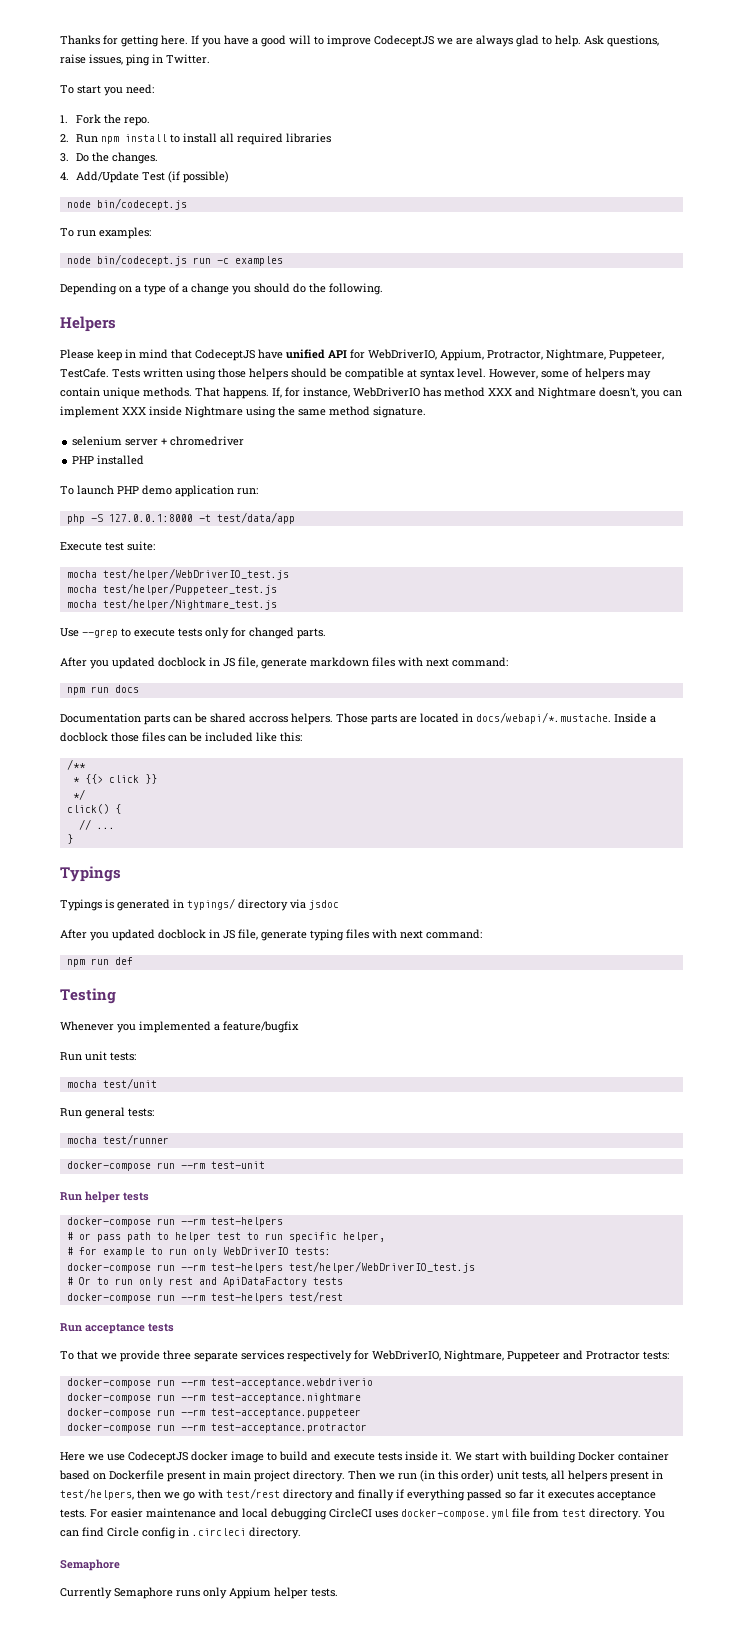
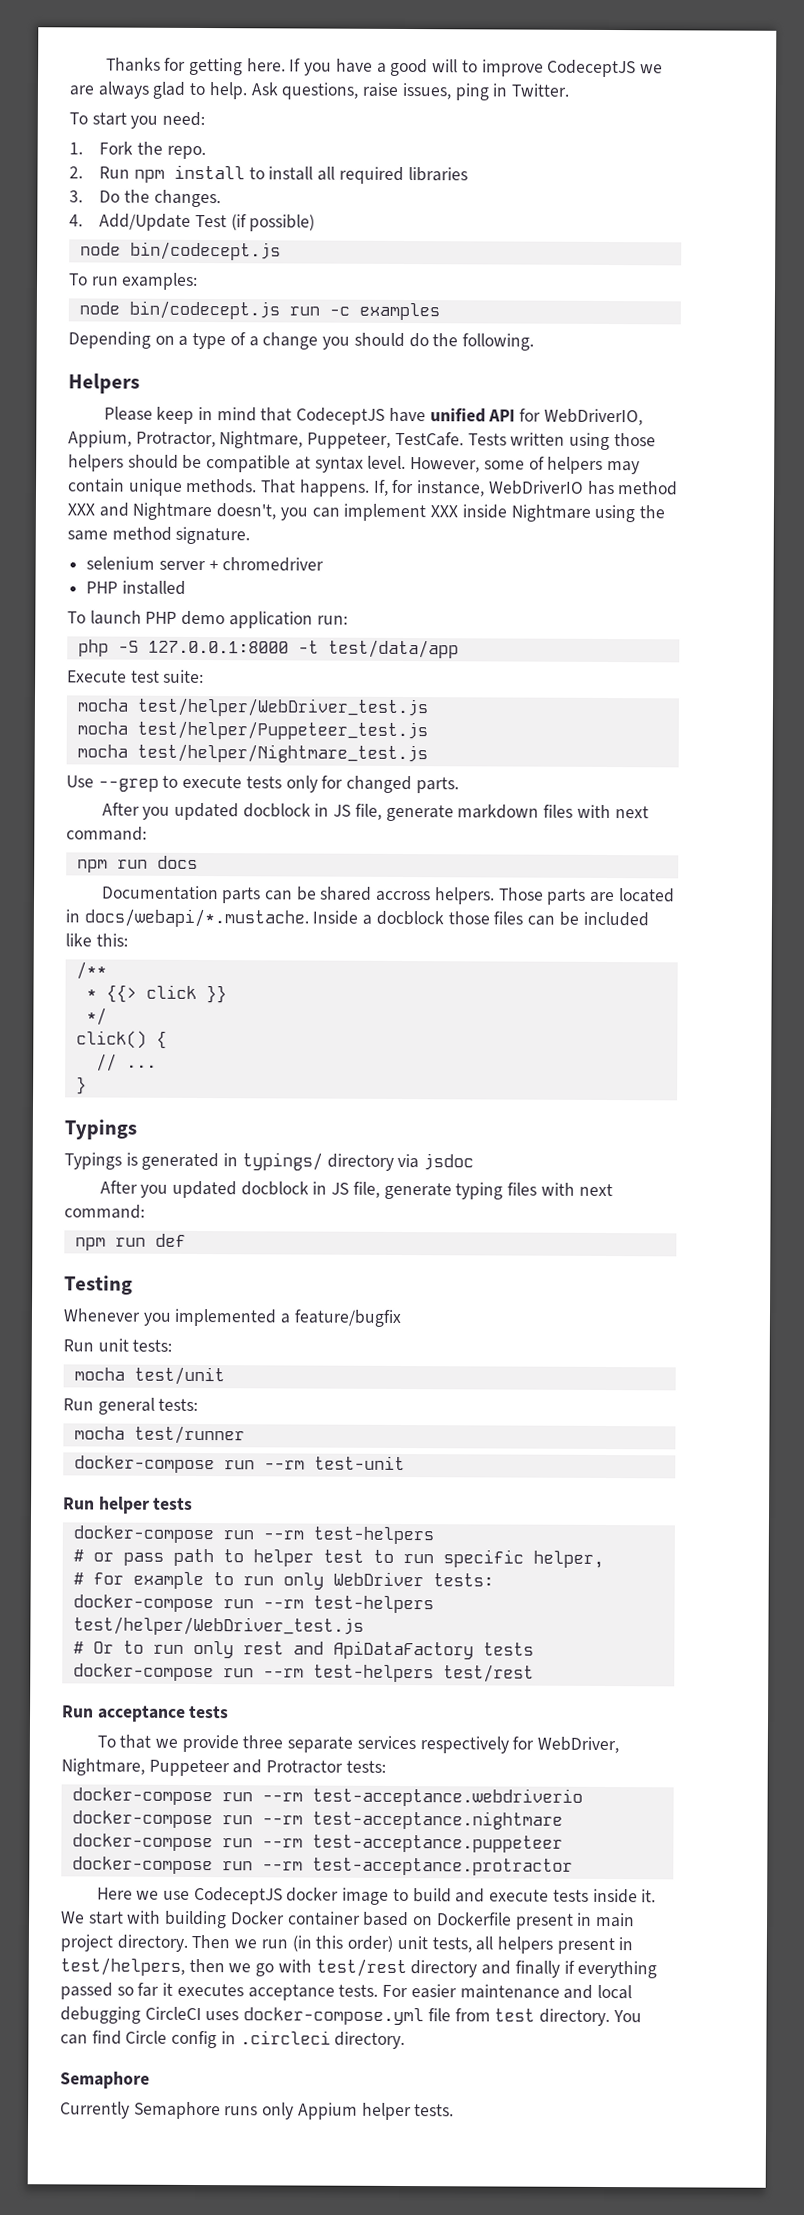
[102,568,289,580] test/helper/WebDriverIO_test.js -> [136,697,428,718] test/helper/WebDriver_test.js
[222,1247,289,1255] WebDriverIO -> [332,1571,424,1587] WebDriver
[288,1261,475,1273] test/helper/WebDriverIO_test.js -> [72,1616,364,1636] test/helper/WebDriver_test.js
[372,1350,441,1361] WebDriverIO, -> [537,1736,620,1754] WebDriver,

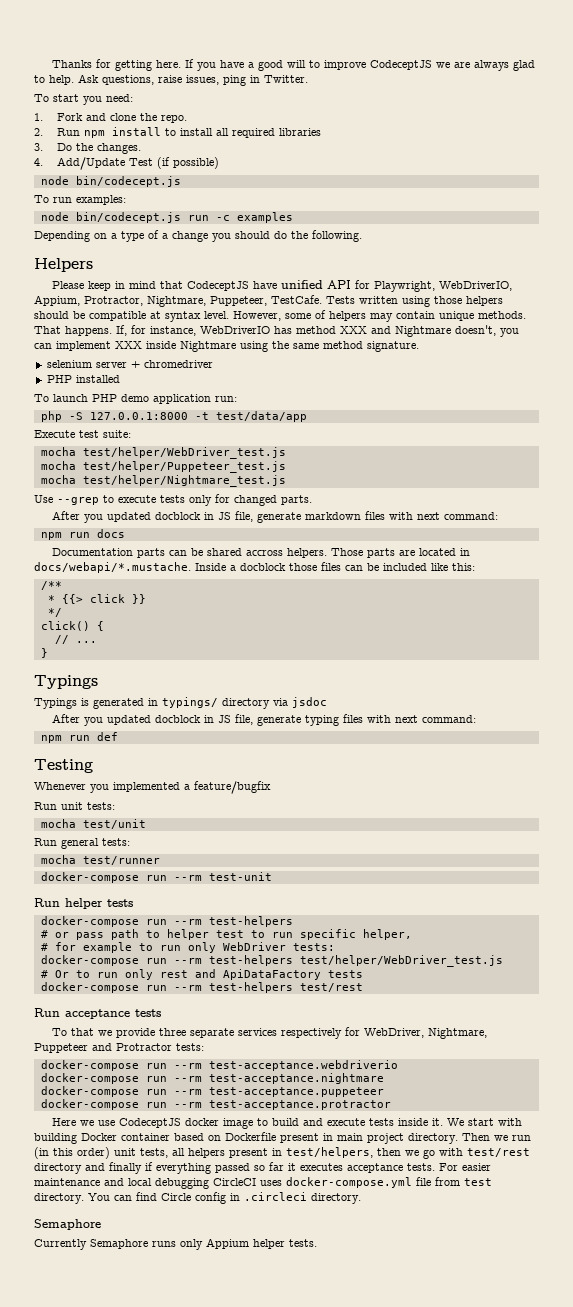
(134, 148) none -> [85,113,136,121] and clone
(542, 415) none -> [374,281,436,292] Playwright,

